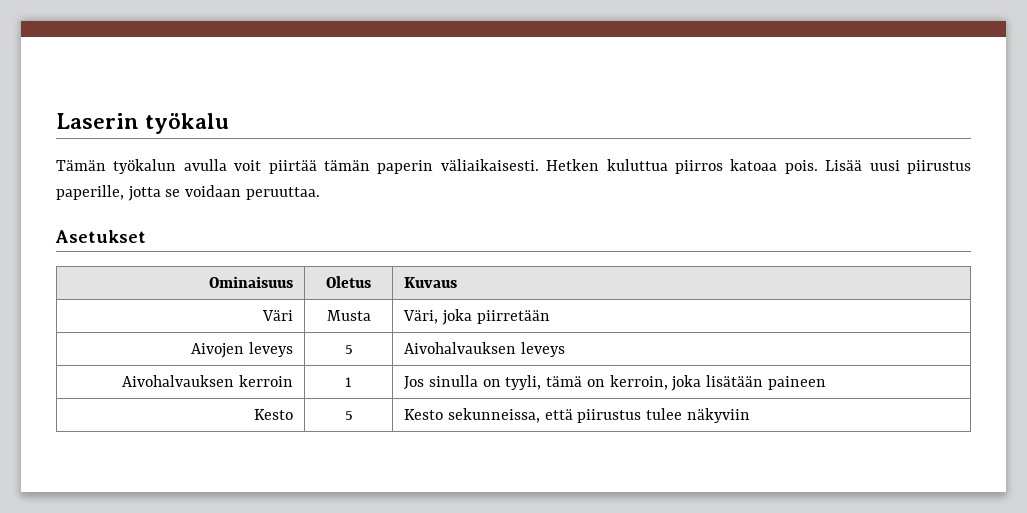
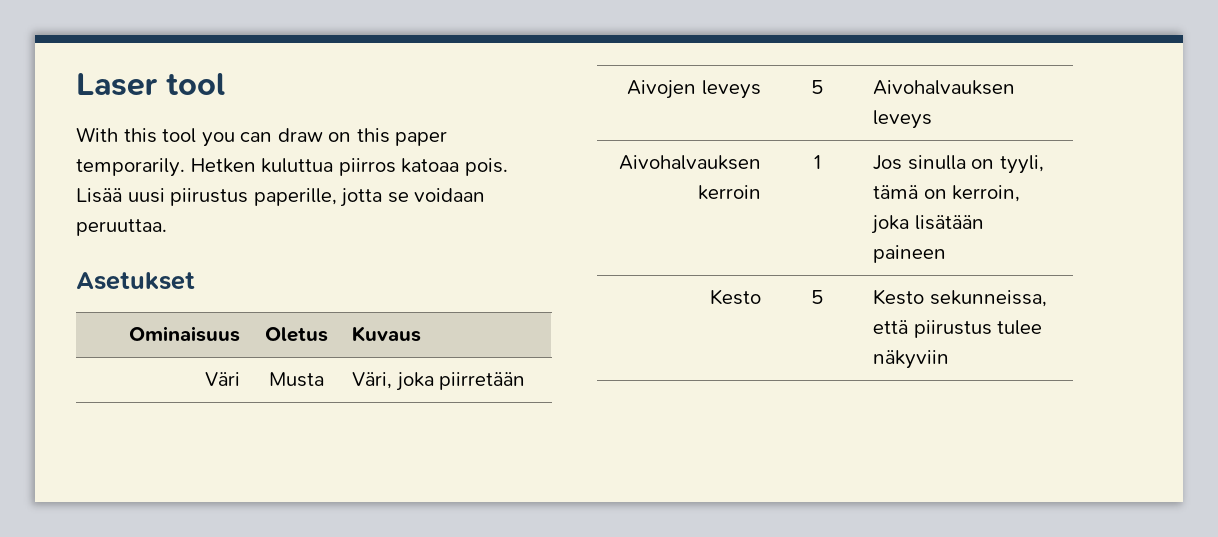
[56,113,230,134] [56,159,539,174] Laserin työkalu // Tämän työkalun avulla voit piirtää tämän paperin väliaikaisesti. -> [76,73,225,96] [76,127,448,147] [76,158,185,177] Laser tool // With this tool you can draw on this paper temporarily.

